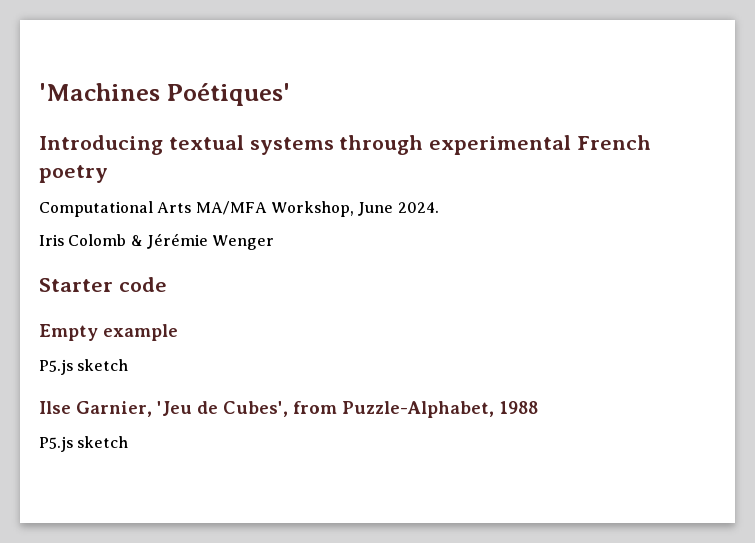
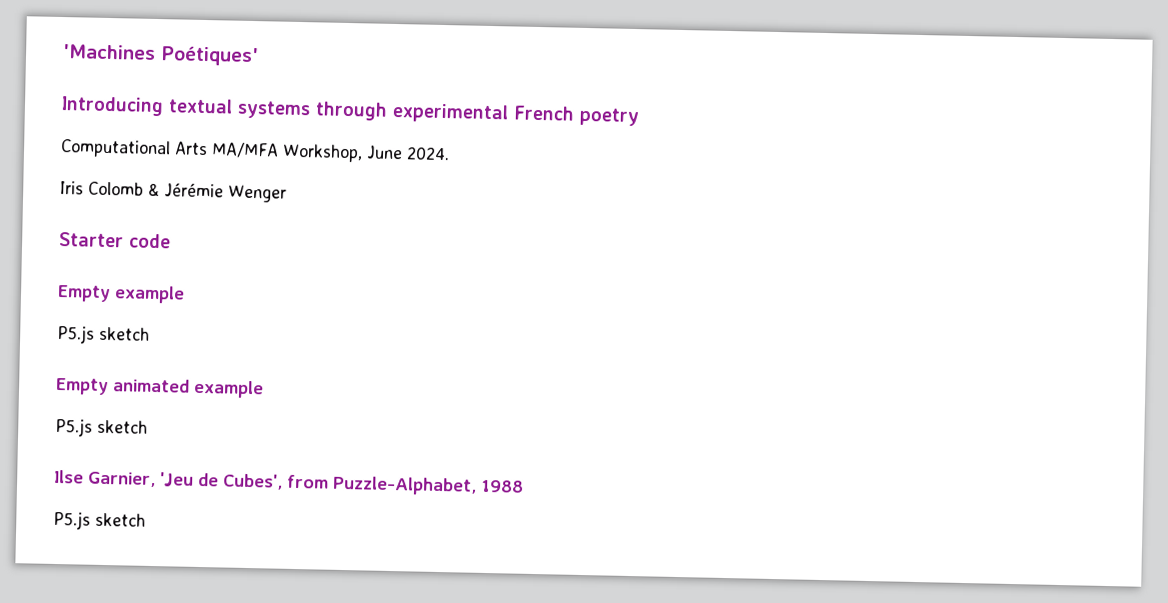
(129, 365) none -> [55,377,264,399] [55,417,148,437] // Empty animated example // P5.js sketch

